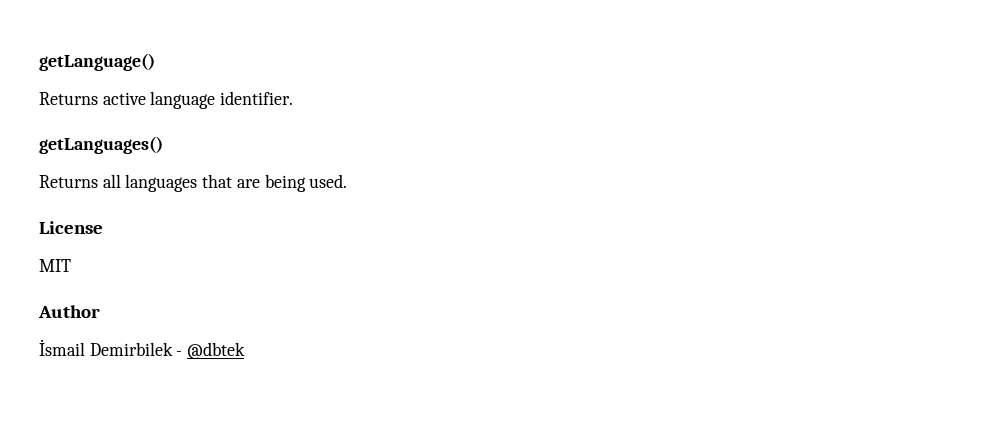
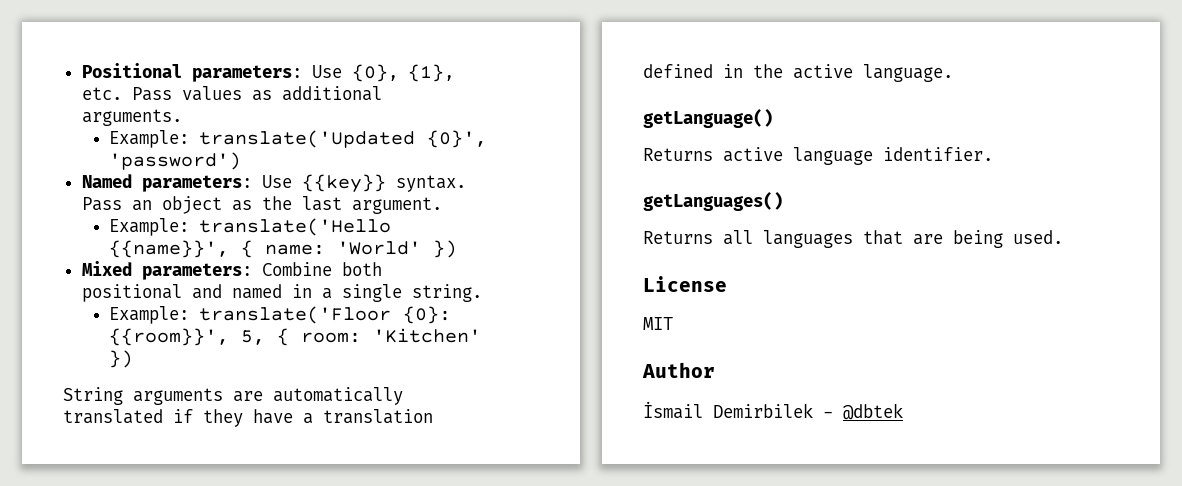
(39, 62) none -> [81,63,454,82] [81,86,382,101] [81,109,182,126] [109,130,488,148] [109,152,242,170] [81,174,466,193] [81,196,442,214] [109,218,392,236] [109,240,458,258] [81,261,382,280] [81,284,482,302] [109,306,452,324] [109,328,482,346] [109,350,134,368] [63,387,403,405] [63,409,433,427] [643,64,953,82] Positional parameters: Use {0}, {1}, etc. Pass values as additional arguments. // Example: translate('Updated {0}', 'password') // Named parameters: Use {{key}} syntax. Pass an object as the last argument. // Example: translate('Hello {{name}}', { name: 'World' }) // Mixed parameters: Combine both positional and named in a single string. // Example: translate('Floor {0}: {{room}}', 5, { room: 'Kitchen' }) // String arguments are automatically translated if they have a translation defined in the active language. //

